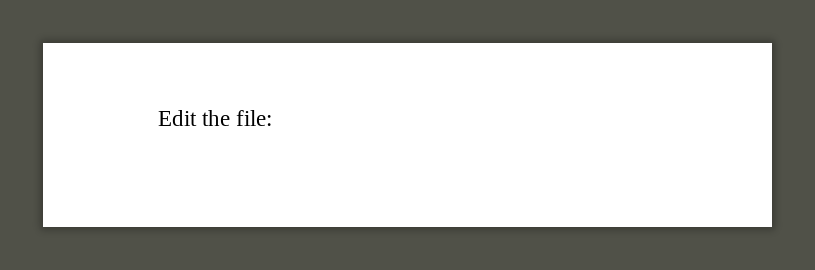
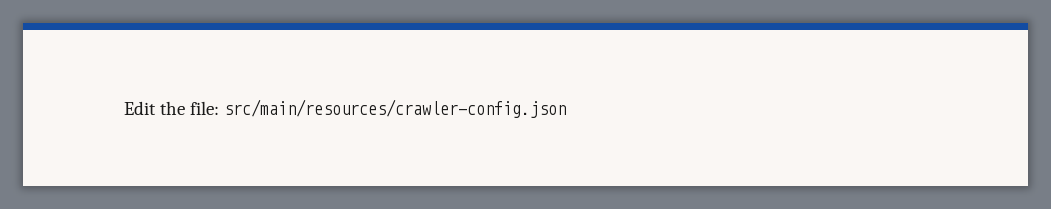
(273, 118) none -> [224,99,567,118] src/main/resources/crawler-config.json

